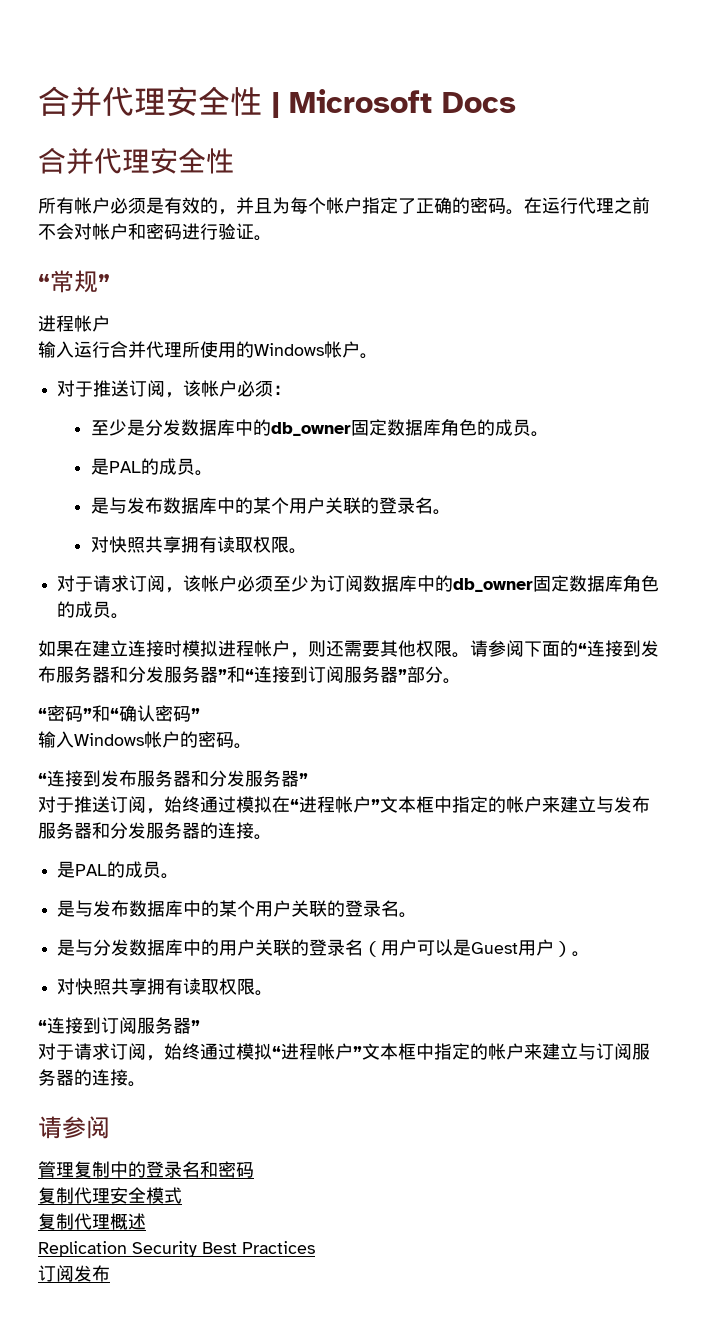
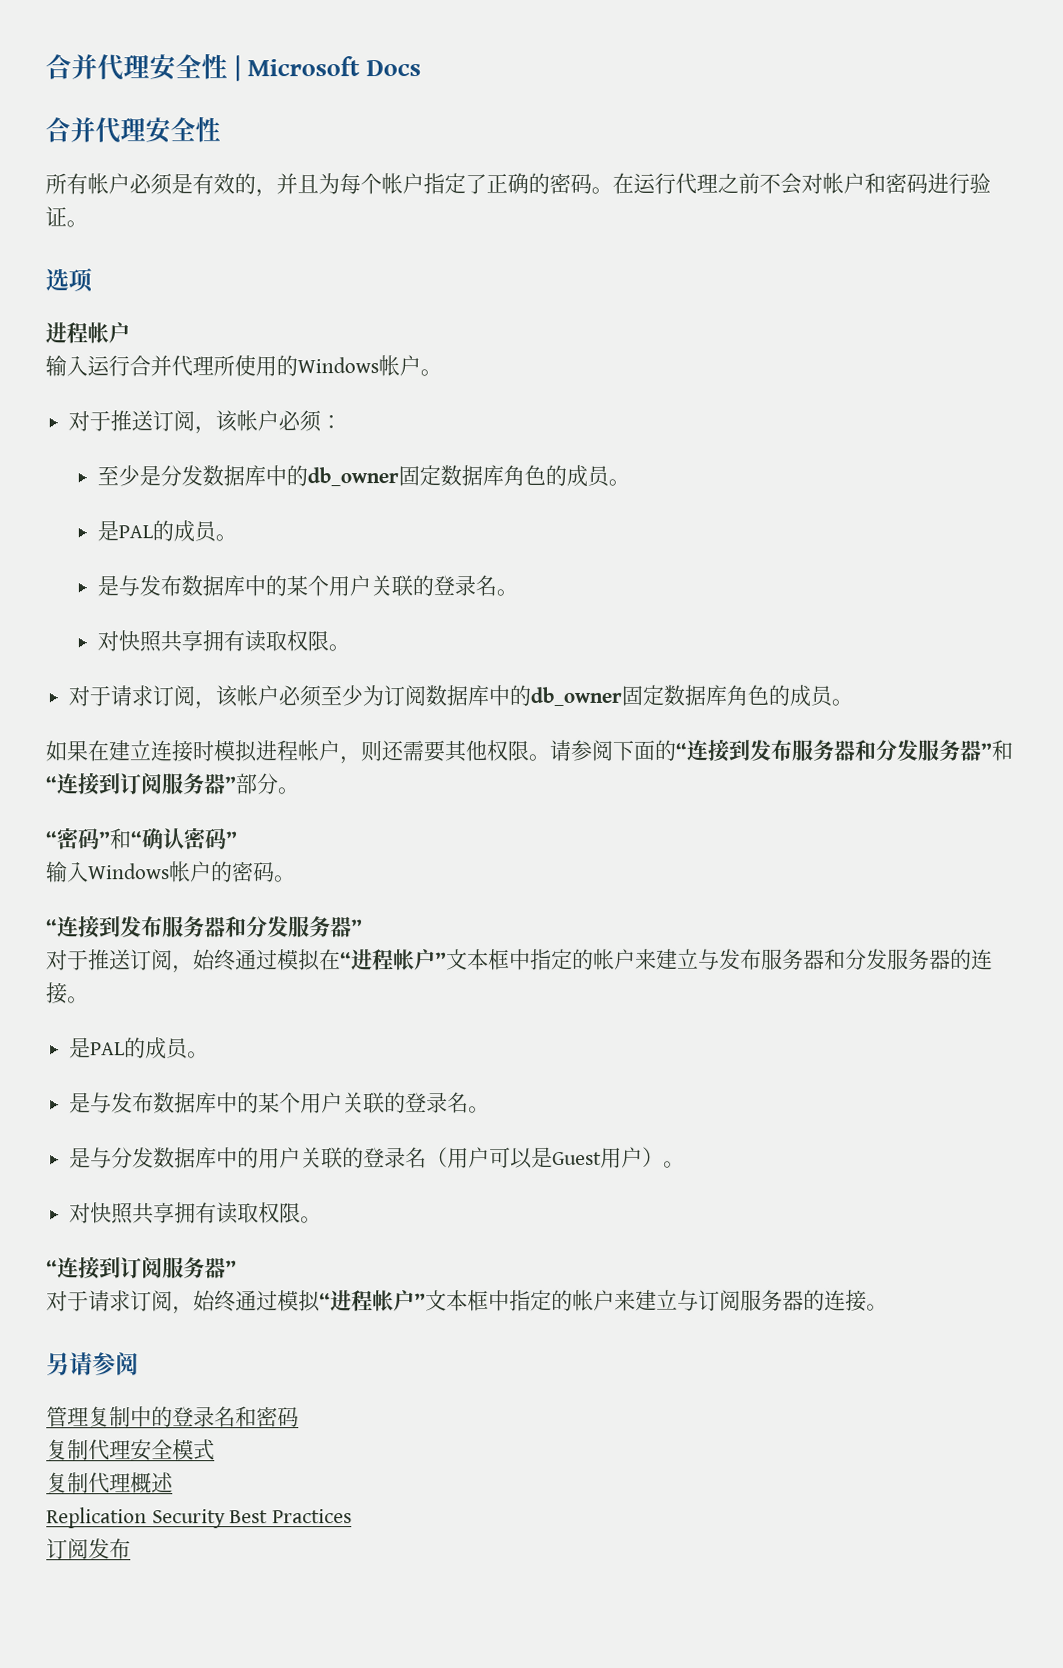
[38,270,110,293] “常规” -> [45,268,94,293] 选项
(146, 1084) none -> [46,1352,70,1376] 另

